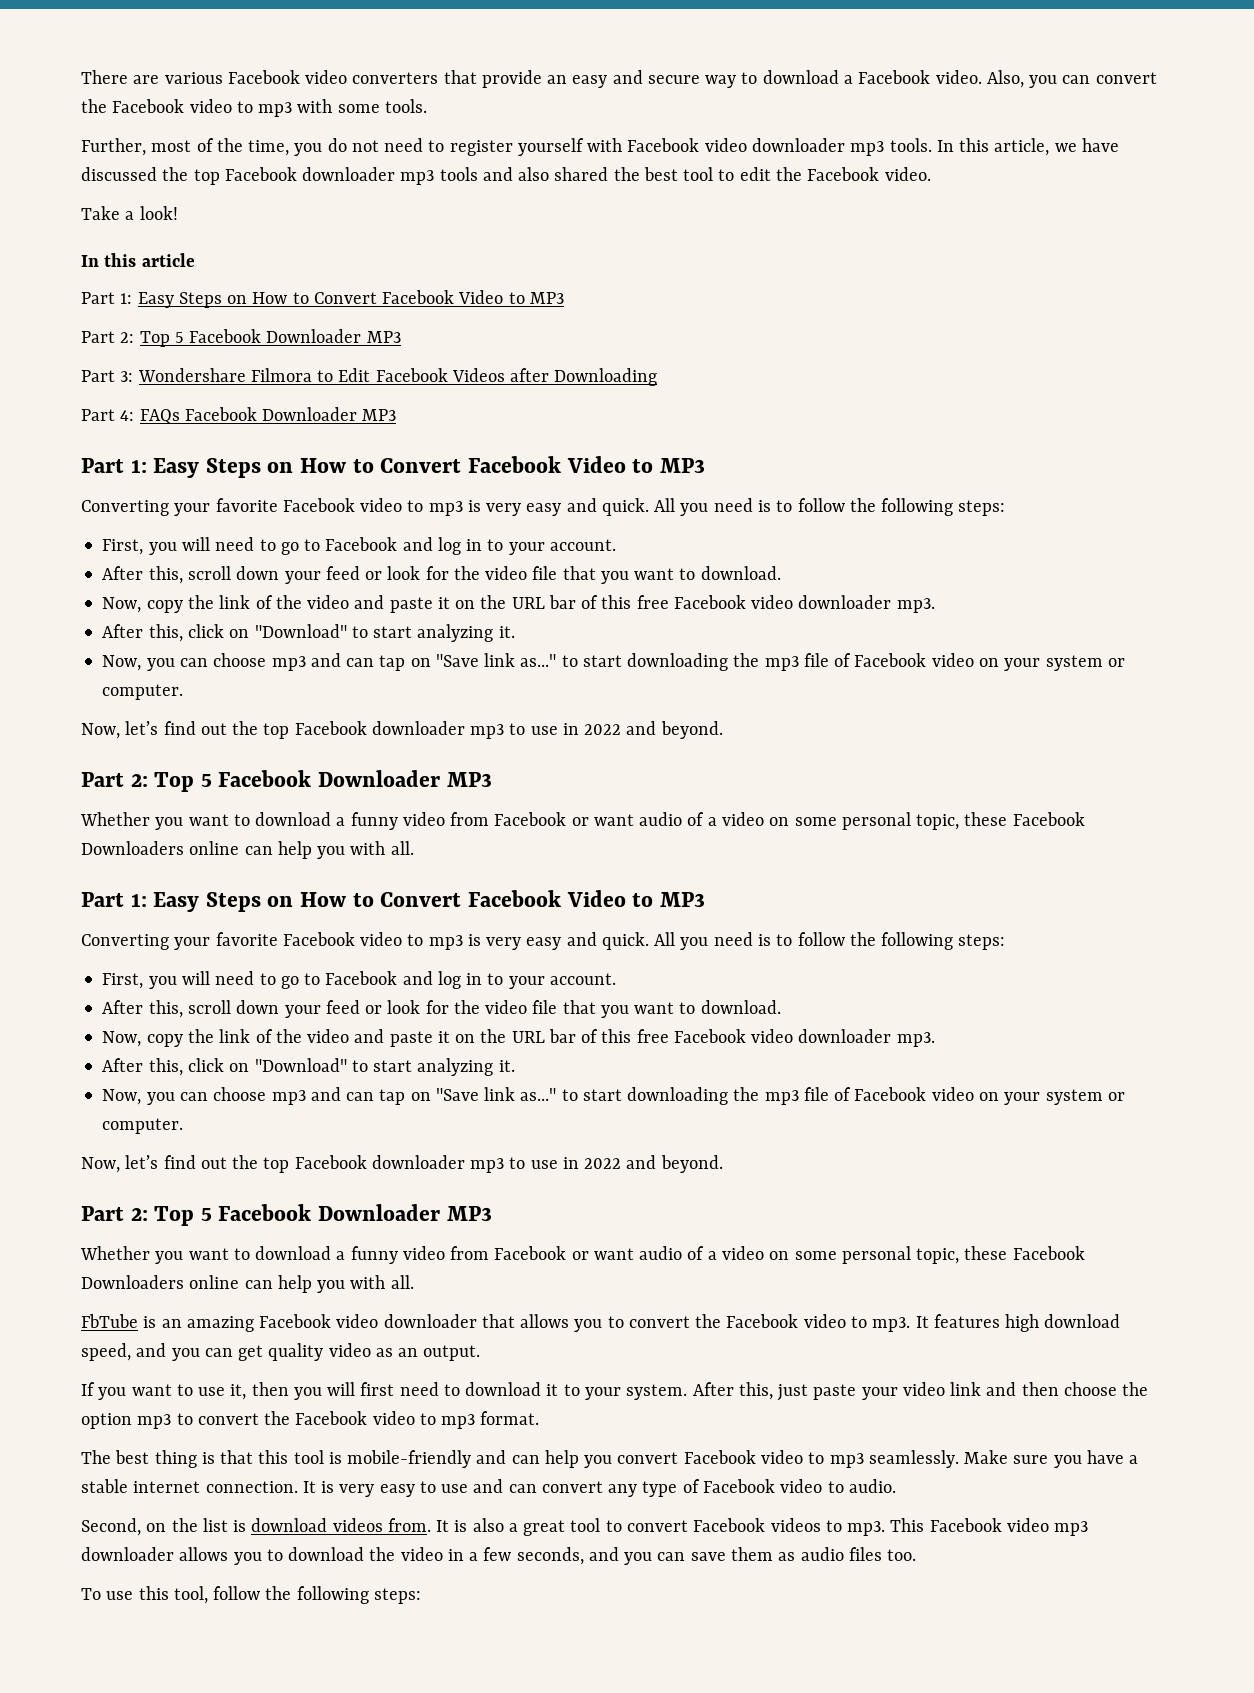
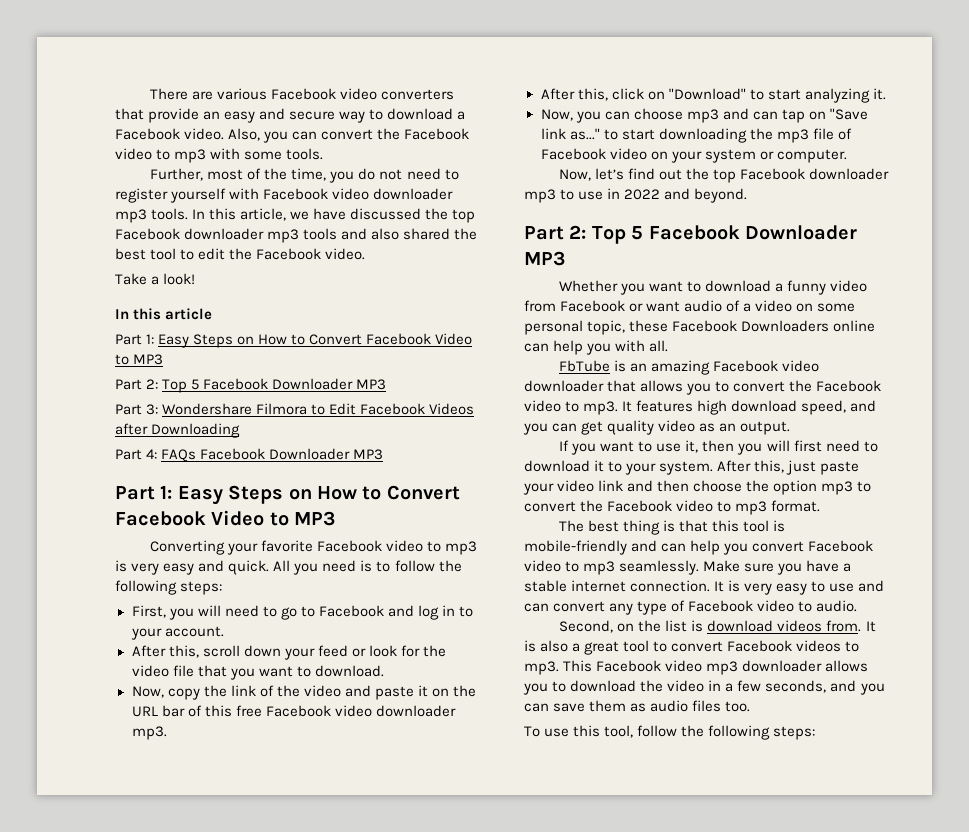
[81,890,705,912] [81,932,1006,950] [102,971,616,989] [102,1000,781,1018] [102,1029,935,1047] [102,1058,515,1076] [102,1087,1125,1105] [102,1118,184,1134] [81,1155,723,1173] [81,1204,492,1226] [80,1246,1085,1264] [81,1275,414,1293] // Part 1: Easy Steps on How to Convert Facebook Video to MP3 // Converting your favorite Facebook video to mp3 is very easy and quick. All you need is to follow the following steps: // First, you will need to go to Facebook and log in to your account. // After this, scroll down your feed or look for the video file that you want to download. // Now, copy the link of the video and paste it on the URL bar of this free Facebook video downloader mp3. // After this, click on "Download" to start analyzing it. // Now, you can choose mp3 and can tap on "Save link as..." to start downloading the mp3 file of Facebook video on your system or computer. // Now, let’s find out the top Facebook downloader mp3 to use in 2022 and beyond. // Part 2: Top 5 Facebook Downloader MP3 // Whether you want to download a funny video from Facebook or want audio of a video on some personal topic, these Facebook Downloaders online can help you with all. -> (669, 346) none

